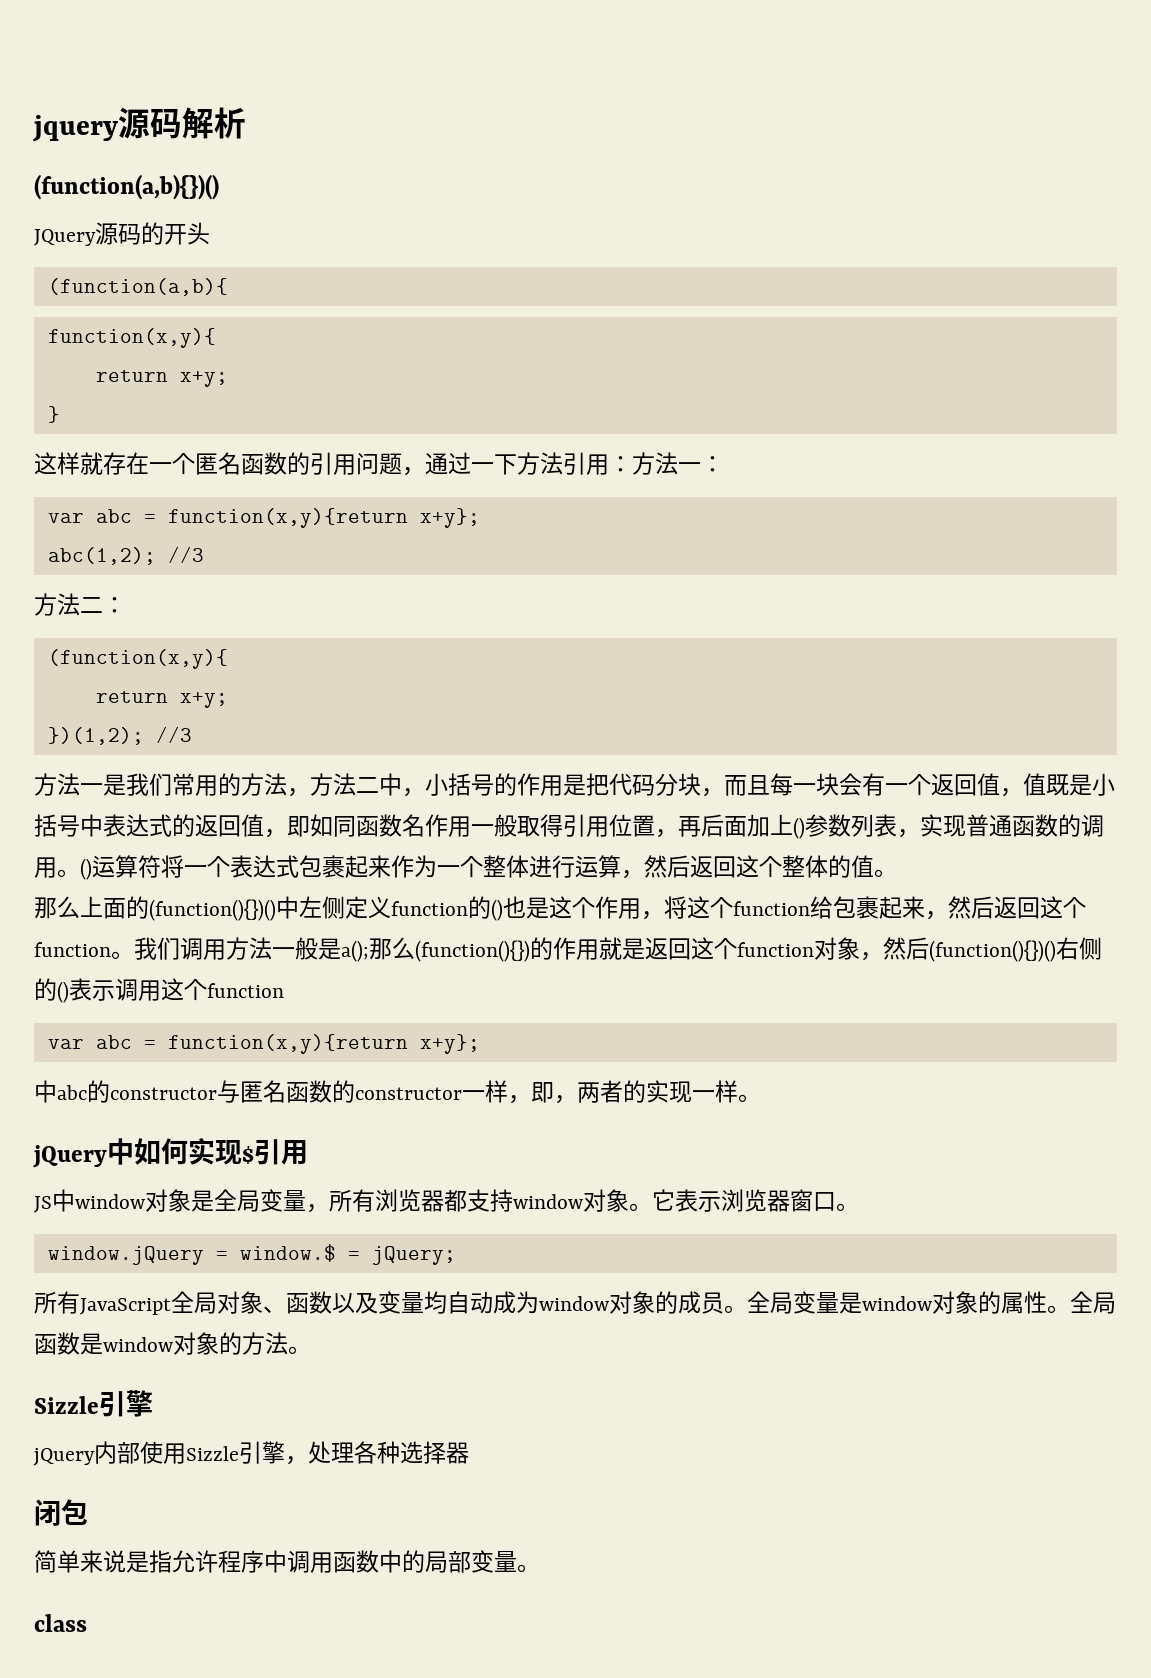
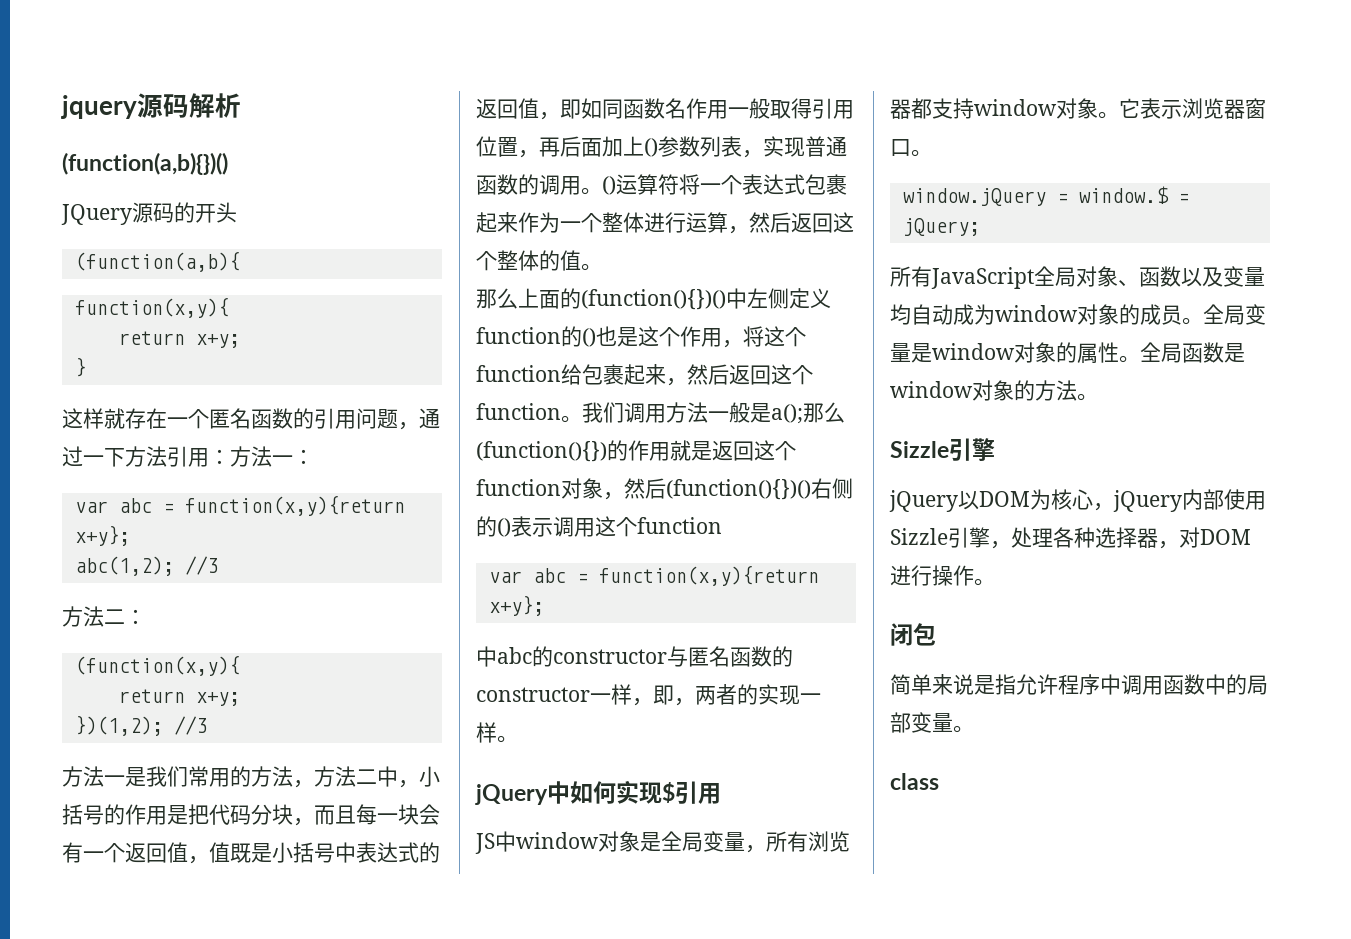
(95, 1457) none -> [958,489,1182,512] 以DOM为核心，jQuery
(469, 1453) none -> [1158,527,1251,549] [890,565,995,586] ，对DOM进行操作。

